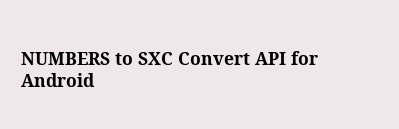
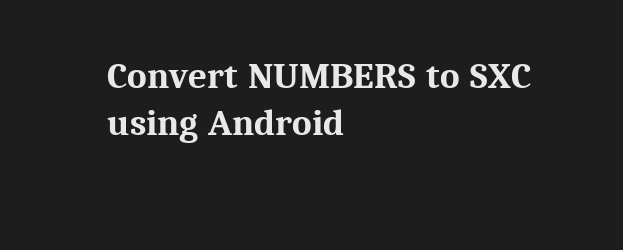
(21, 58) none -> [107,64,238,88] Convert
[178,51,318,65] Convert API for -> [107,110,198,143] using

